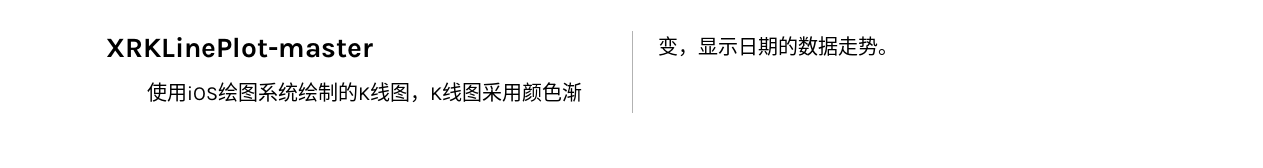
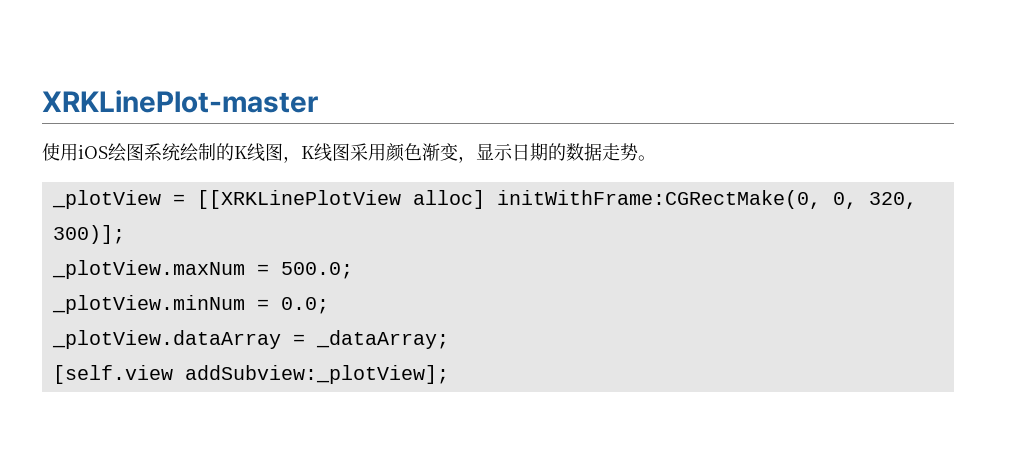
(898, 52) none -> [51,190,917,209] [52,225,125,244] [51,260,353,279] [51,295,329,314] [51,330,449,349] [52,365,449,384] // _plotView = [[XRKLinePlotView alloc] initWithFrame:CGRectMake(0, 0, 320, 300)]; // _plotView.maxNum = 500.0; // _plotView.minNum = 0.0; // _plotView.dataArray = _dataArray; // [self.view addSubview:_plotView];

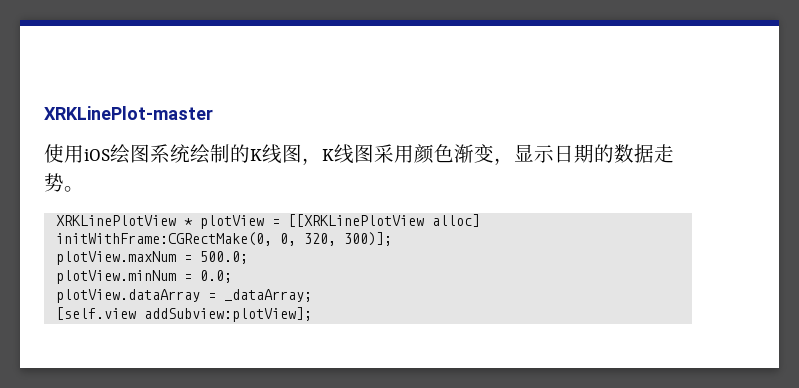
[51,190,161,209] _plotView -> [55,215,264,229] XRKLinePlotView * plotView
[51,260,245,279] _plotView.maxNum -> [55,251,176,265] plotView.maxNum
[51,295,245,314] _plotView.minNum -> [55,270,176,284] plotView.minNum
[51,330,281,349] _plotView.dataArray -> [55,289,200,303] plotView.dataArray
[184,365,449,384] addSubview:_plotView]; -> [143,307,312,322] addSubview:plotView];

